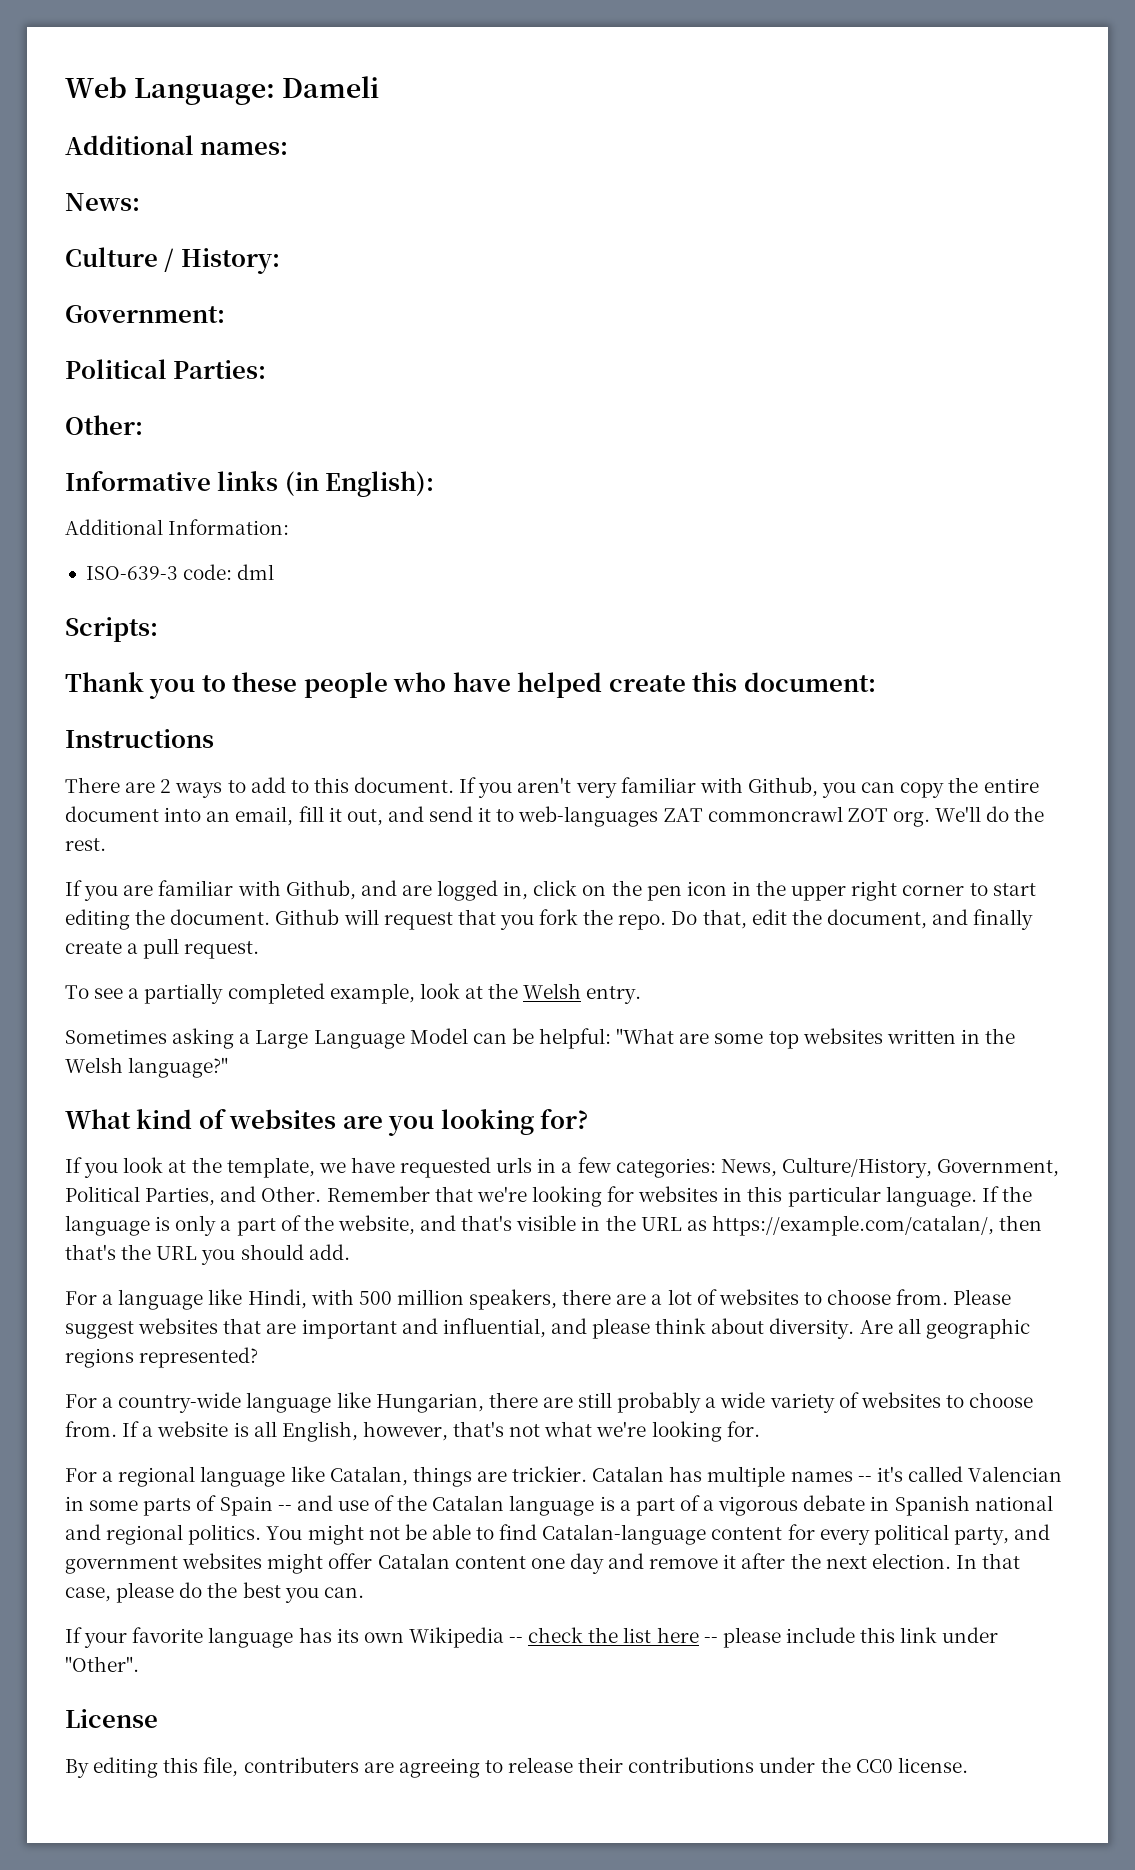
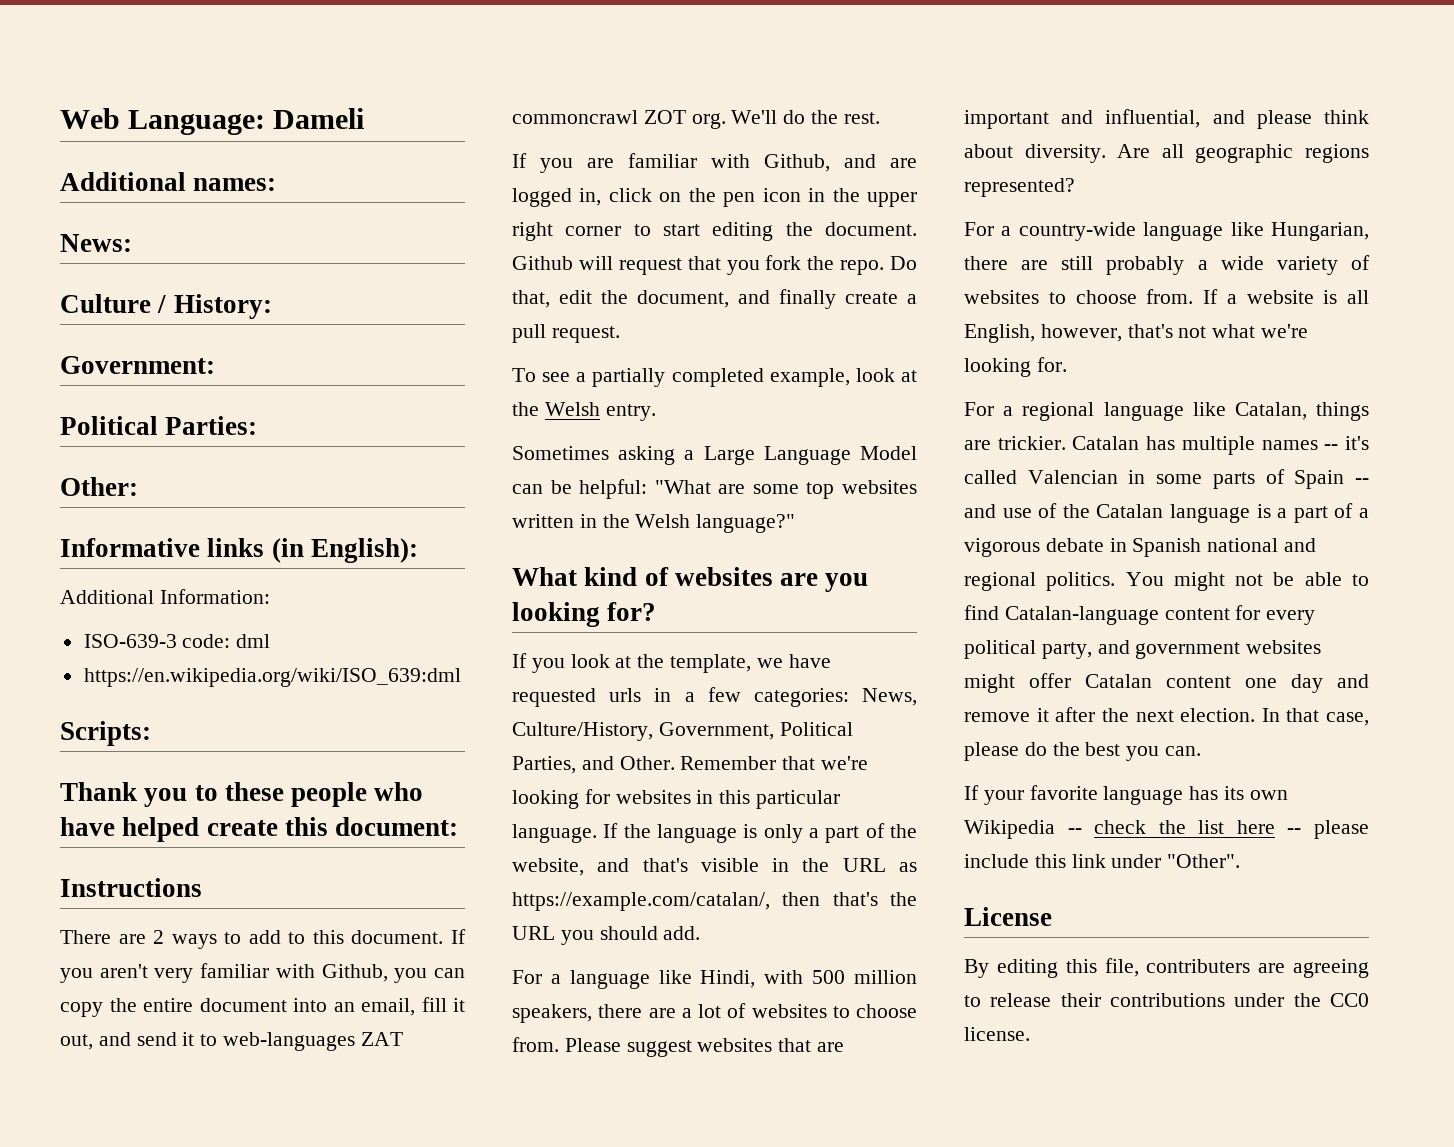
(275, 572) none -> [83,668,461,687] // https://en.wikipedia.org/wiki/ISO_639:dml

